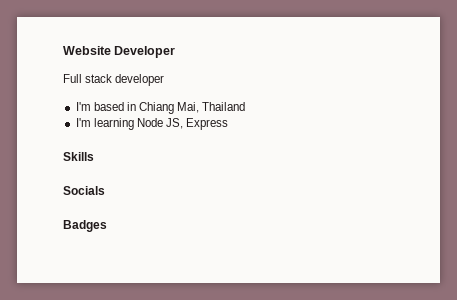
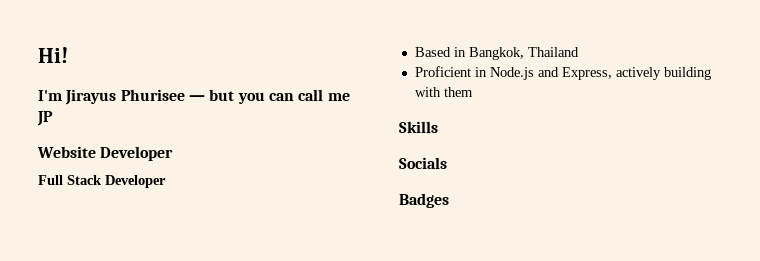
[63,46,176,58] [63,74,165,86] [75,102,246,114] [75,118,229,130] Website Developer // Full stack developer // I'm based in Chiang Mai, Thailand // I'm learning Node JS, Express -> [38,47,68,63] [38,89,350,105] [37,111,53,126] [37,146,174,161] [38,175,166,188] [414,47,579,60] [414,66,711,80] [414,87,473,97] Hi! // I'm Jirayus Phurisee — but you can call me JP // Website Developer // Full Stack Developer // Based in Bangkok, Thailand // Proficient in Node.js and Express, actively building with them

